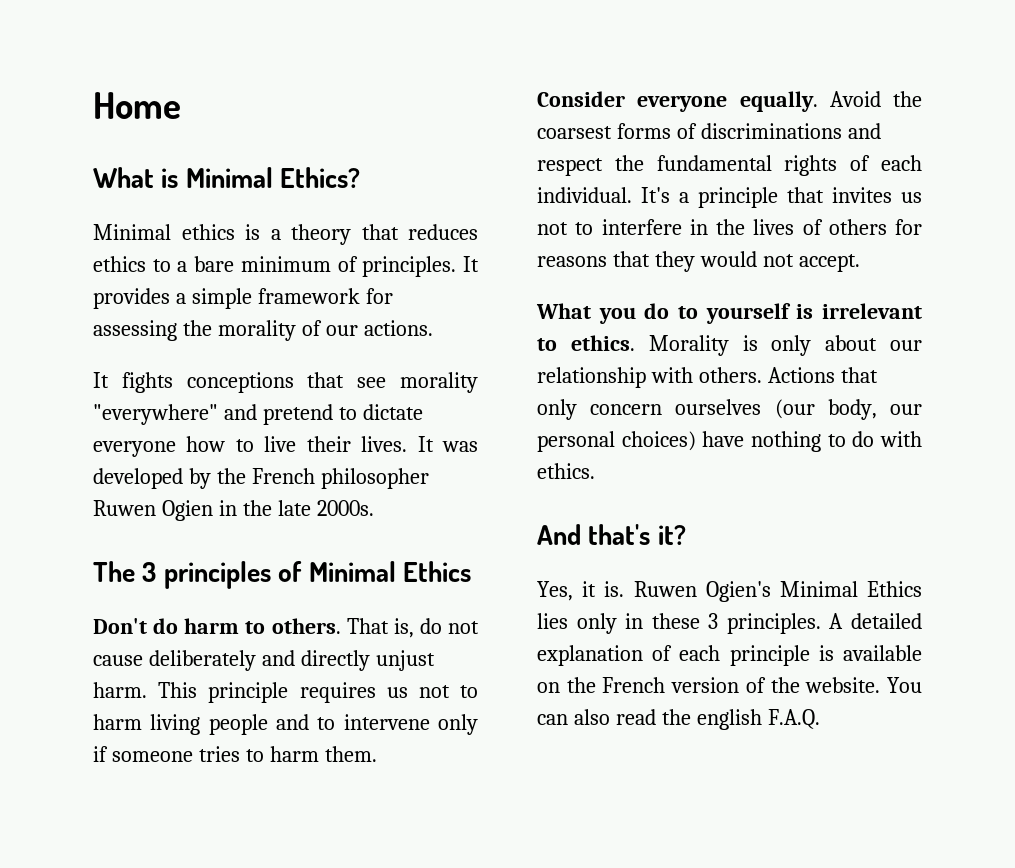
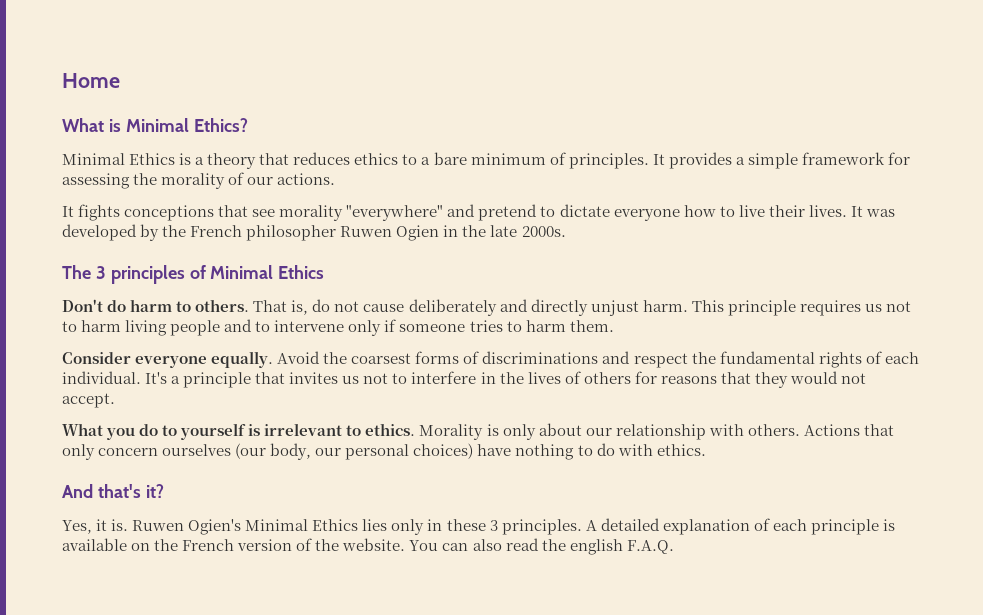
[181,224,235,240] ethics -> [129,153,176,165] Ethics

